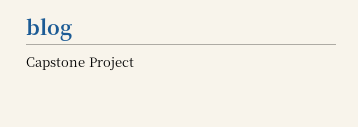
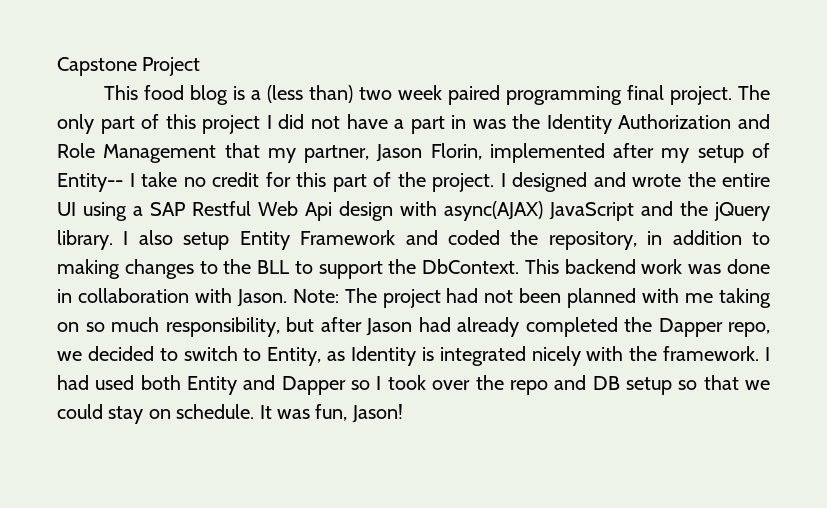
[26,18,72,41] blog // -> (57, 66) none
(134, 64) none -> [103,85,770,105] [57,114,770,134] [57,143,770,163] [57,172,770,192] [57,201,770,221] [57,230,770,250] [57,259,770,279] [57,288,771,308] [57,317,770,337] [57,346,770,366] [57,375,771,395] [57,404,403,424] // This food blog is a (less than) two week paired programming final project. The only part of this project I did not have a part in was the Identity Authorization and Role Management that my partner, Jason Florin, implemented after my setup of Entity-- I take no credit for this part of the project. I designed and wrote the entire UI using a SAP Restful Web Api design with async(AJAX) JavaScript and the jQuery library. I also setup Entity Framework and coded the repository, in addition to making changes to the BLL to support the DbContext. This backend work was done in collaboration with Jason. Note: The project had not been planned with me taking on so much responsibility, but after Jason had already completed the Dapper repo, we decided to switch to Entity, as Identity is integrated nicely with the framework. I had used both Entity and Dapper so I took over the repo and DB setup so that we could stay on schedule. It was fun, Jason!

